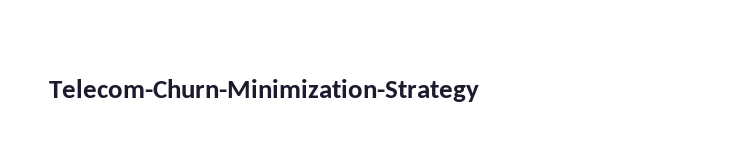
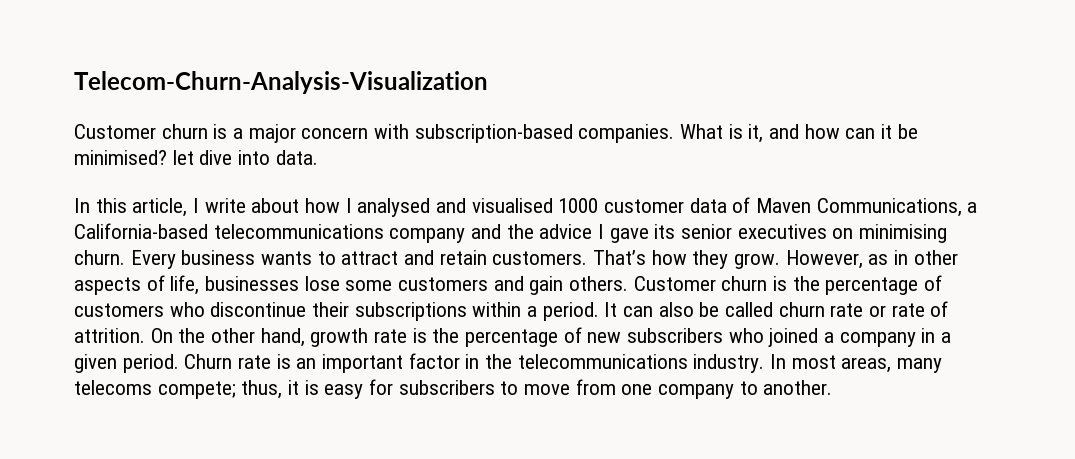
[49,79,479,102] Telecom-Churn-Minimization-Strategy -> [74,71,488,94] [74,124,918,143] [74,150,318,165] [74,197,978,217] [74,223,948,243] [74,250,958,269] [74,275,943,295] [74,301,949,321] [74,327,952,347] [74,353,943,373] [74,379,833,399] Telecom-Churn-Analysis-Visualization // Customer churn is a major concern with subscription-based companies. What is it, and how can it be minimised? let dive into data. // In this article, I write about how I analysed and visualised 1000 customer data of Maven Communications, a California-based telecommunications company and the advice I gave its senior executives on minimising churn. Every business wants to attract and retain customers. That’s how they grow. However, as in other aspects of life, businesses lose some customers and gain others. Customer churn is the percentage of customers who discontinue their subscriptions within a period. It can also be called churn rate or rate of attrition. On the other hand, growth rate is the percentage of new subscribers who joined a company in a given period. Churn rate is an important factor in the telecommunications industry. In most areas, many telecoms compete; thus, it is easy for subscribers to move from one company to another.

